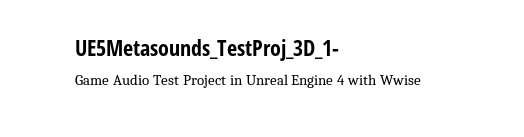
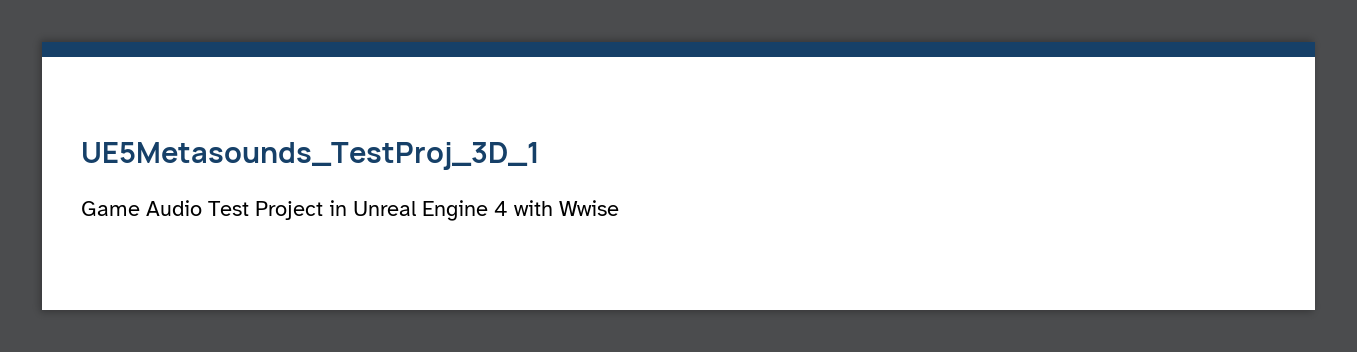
[75,39,339,61] UE5Metasounds_TestProj_3D_1- -> [81,142,540,170] UE5Metasounds_TestProj_3D_1

